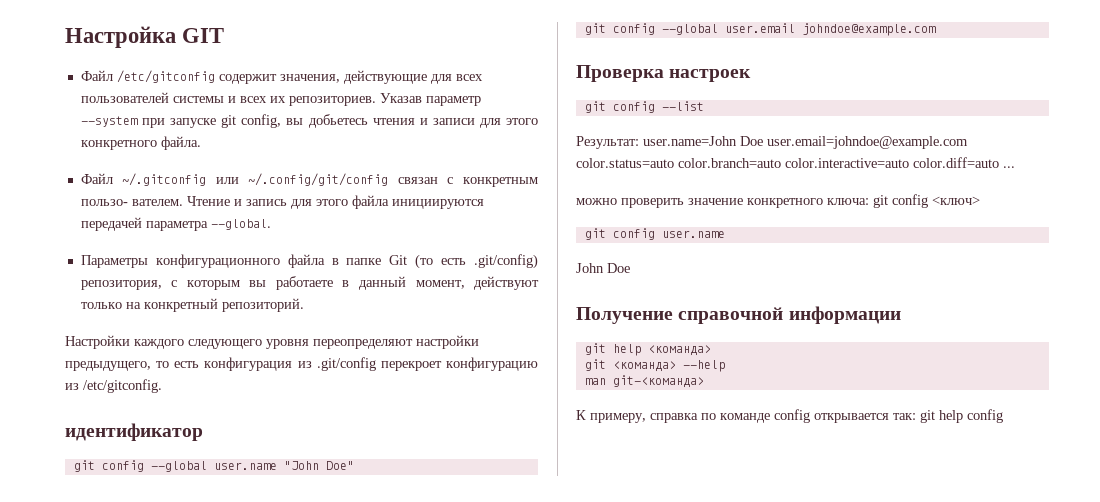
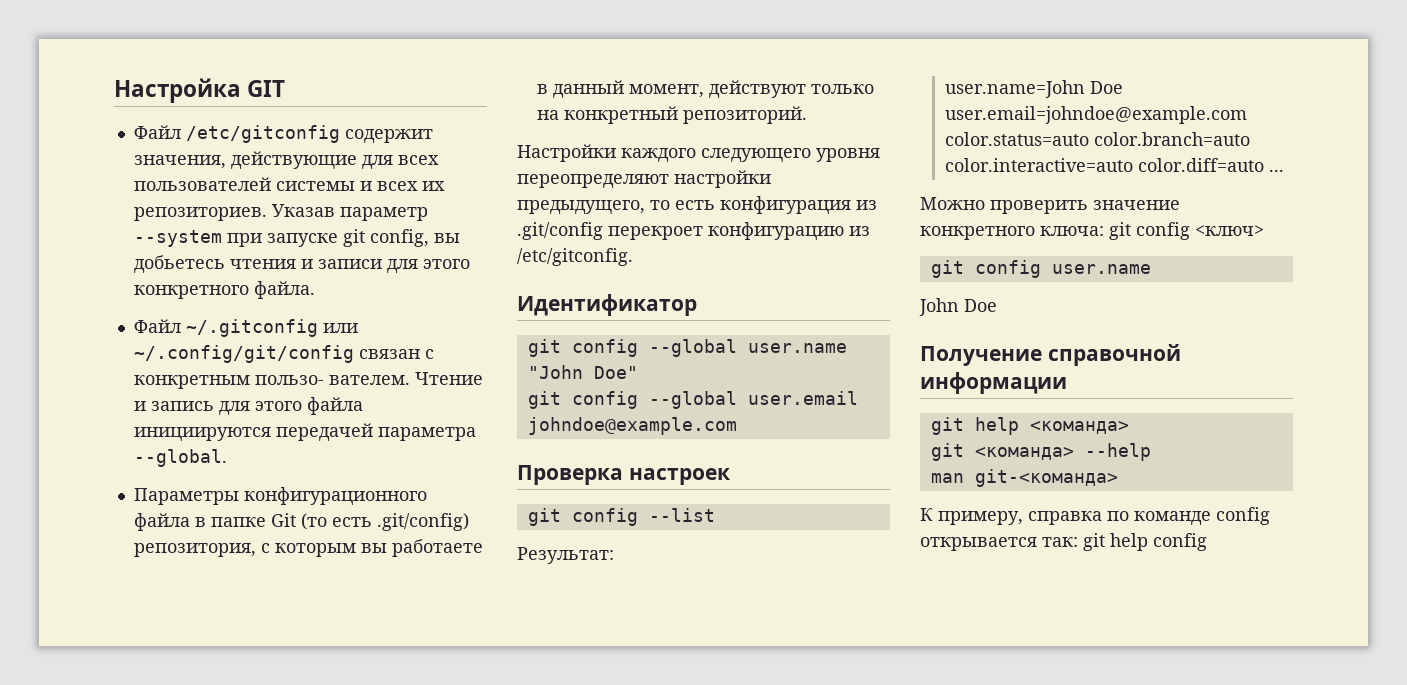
[65,423,203,441] идентификатор -> [517,294,697,316] Идентификатор
(639, 142) none -> (614, 555) //
[576,198,617,205] можно -> [920,197,985,210] Можно

